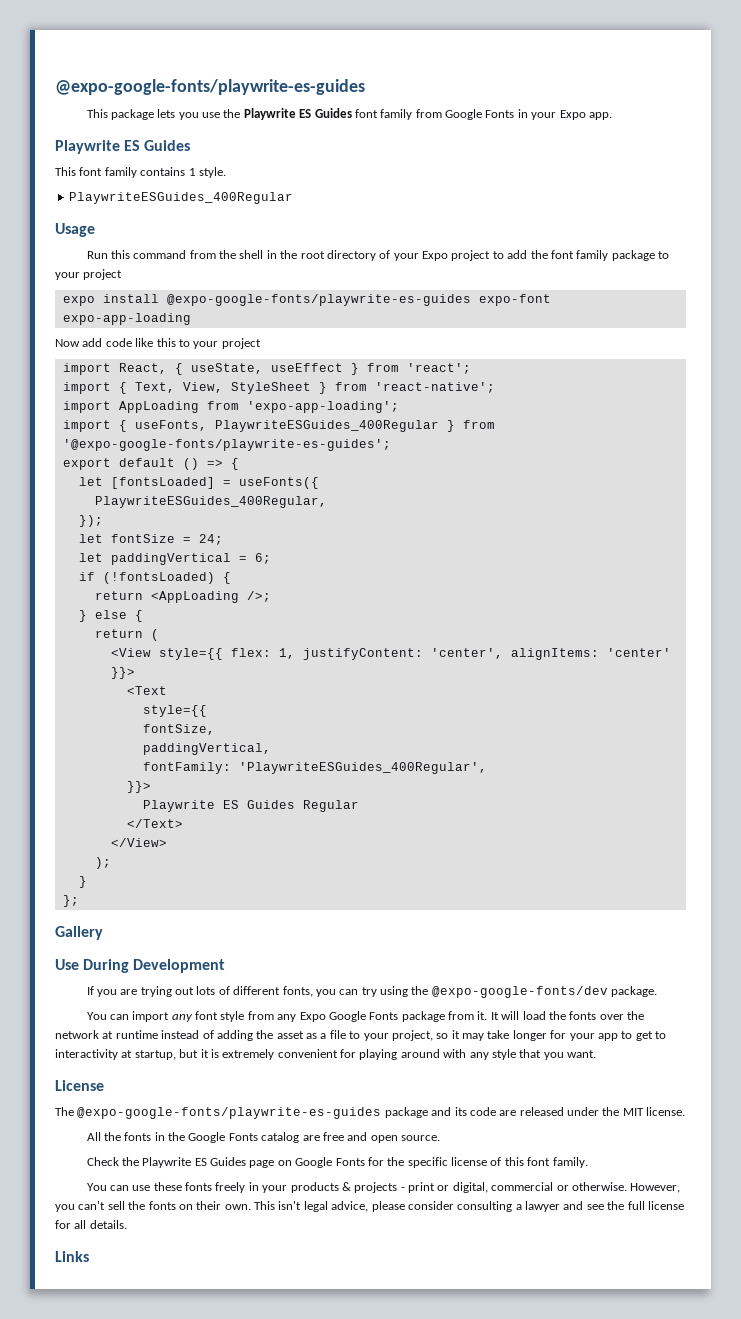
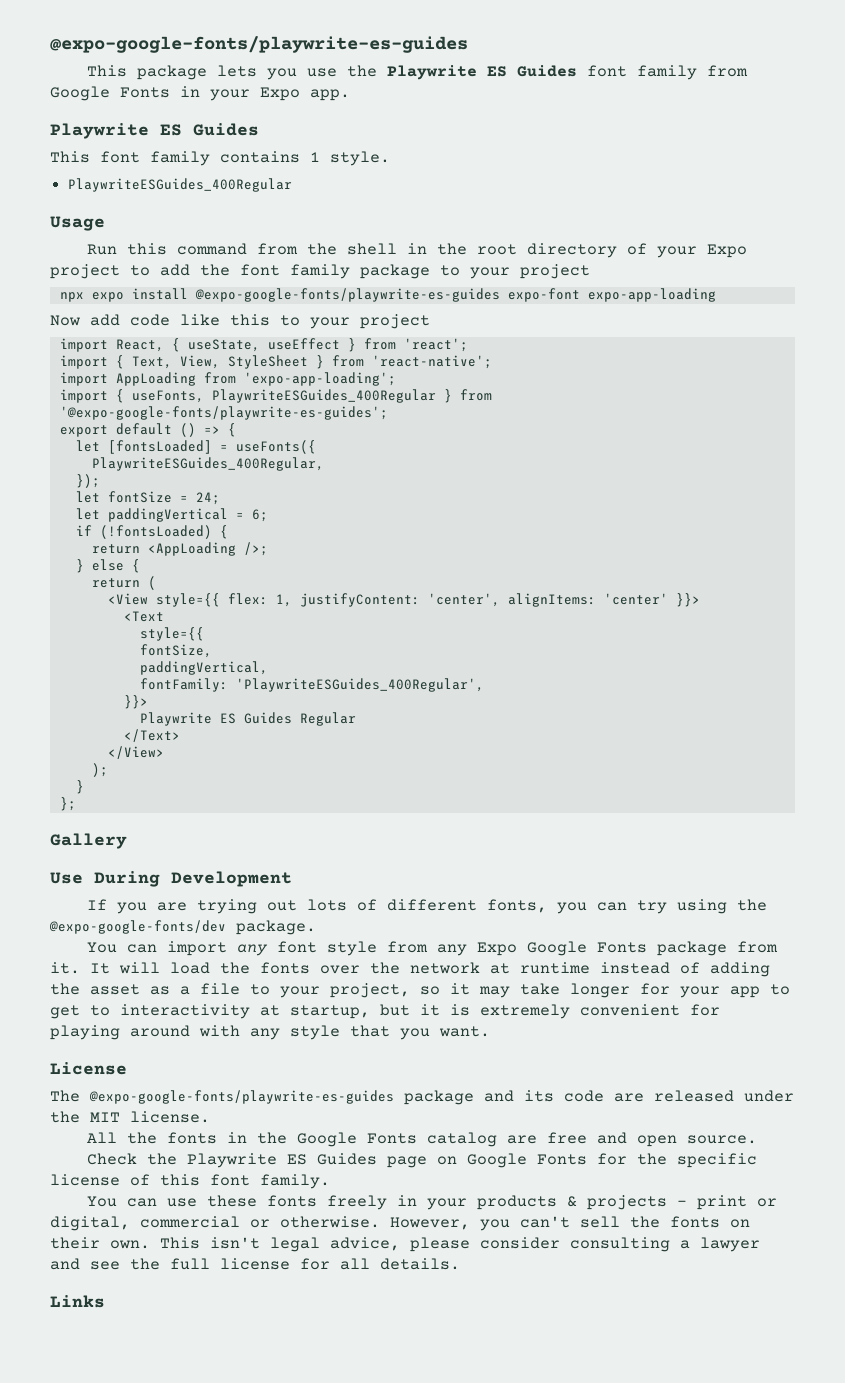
(123, 274) none -> [59,292,84,302] npx

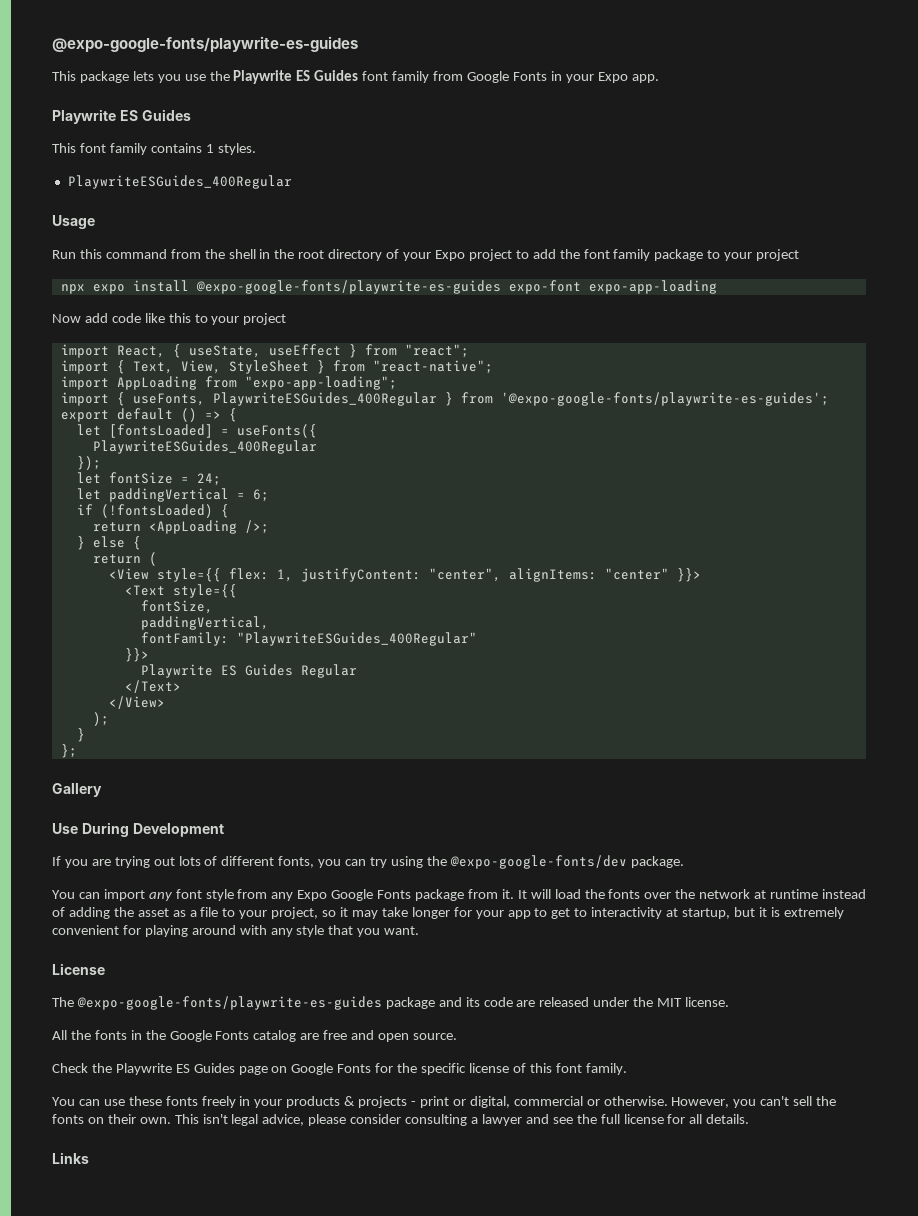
[330,151,390,166] style. -> [217,143,256,155] styles.
[403,338,468,352] 'react'; -> [404,344,469,358] "react";
[371,355,492,369] 'react-native'; -> [372,360,493,374] "react-native";
[243,372,396,386] 'expo-app-loading'; -> [244,376,397,390] "expo-app-loading";
[91,457,324,471] PlaywriteESGuides_400Regular, -> [92,440,317,454] PlaywriteESGuides_400Regular
[427,593,668,607] 'center', alignItems: 'center' -> [428,568,669,582] "center", alignItems: "center"
(164, 616) // -> (165, 590) none
[235,678,484,692] 'PlaywriteESGuides_400Regular', -> [236,632,477,646] "PlaywriteESGuides_400Regular"

